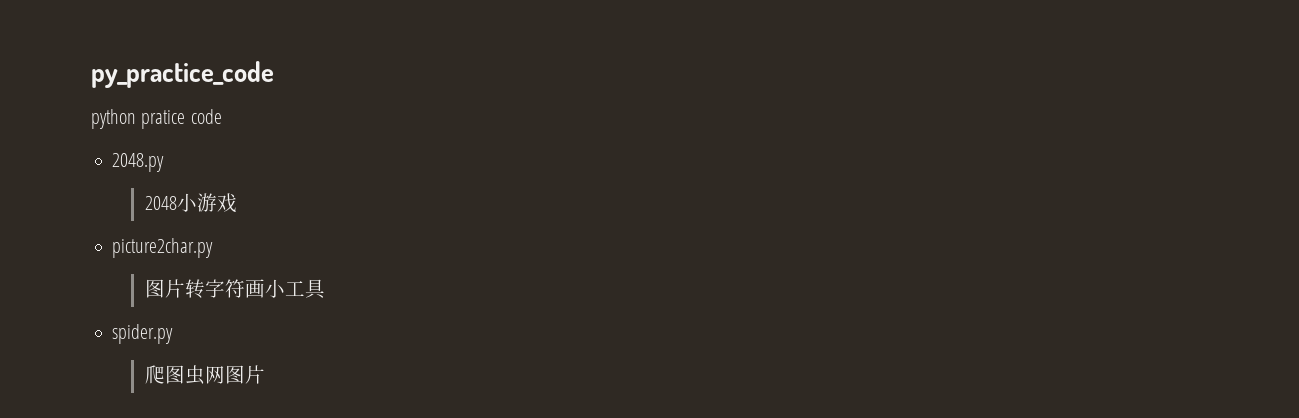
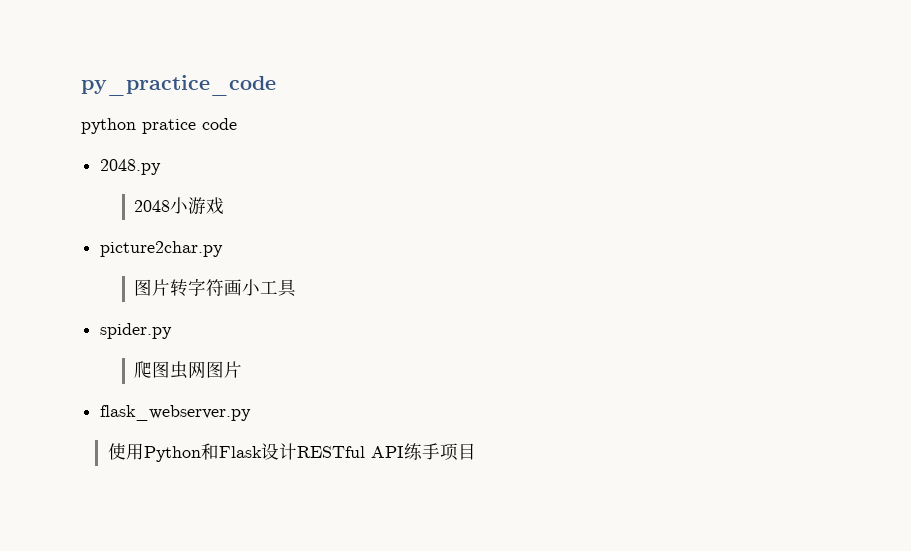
(266, 374) none -> [100,405,252,421] [107,443,476,462] // flask_webserver.py // 使用Python和Flask设计RESTful API练手项目

